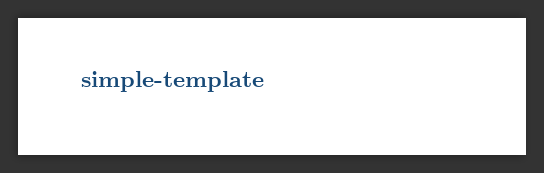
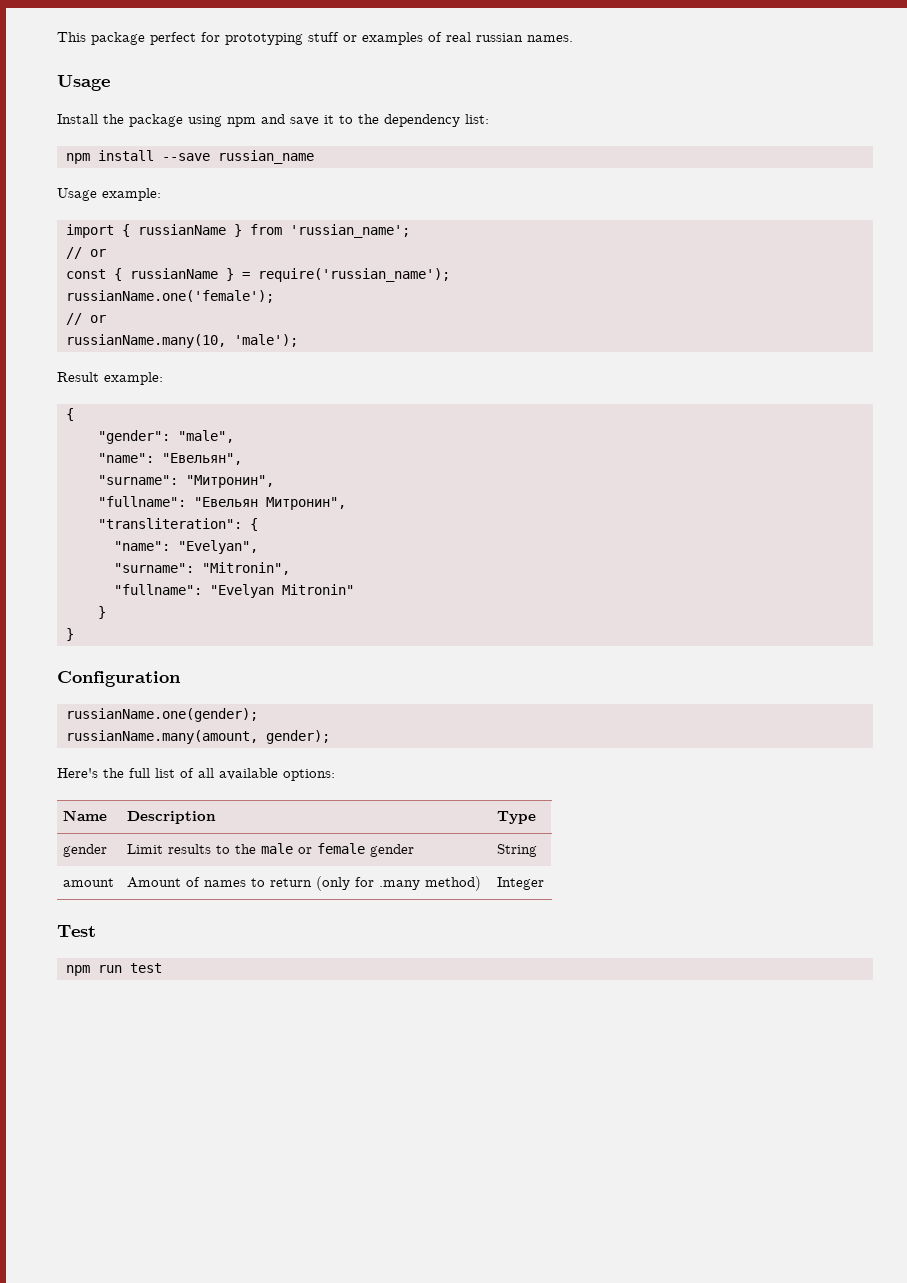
[81,71,264,92] simple-template -> [57,32,573,45] [57,75,110,91] [57,114,489,127] [66,150,314,164] [57,188,161,201] [66,224,410,238] [66,247,106,259] [66,268,450,282] [66,290,274,303] [66,313,106,325] [66,334,298,348] [57,372,163,385] [66,408,74,421] [98,430,234,444] [98,453,242,465] [98,475,274,488] [98,496,346,510] [98,518,258,531] [114,540,258,554] [114,562,290,575] [114,584,354,598] [98,606,106,619] [66,628,74,641] [57,671,181,687] [66,708,258,722] [66,730,330,744] [57,768,335,781] [63,810,108,821] [127,811,217,824] [497,811,537,824] [63,844,108,857] [127,843,415,857] [497,844,538,857] [63,878,115,887] [127,876,482,891] [497,877,545,890] [57,925,96,937] [66,963,162,976] This package perfect for prototyping stuff or examples of real russian names. // Usage // Install the package using npm and save it to the dependency list: // npm install --save russian_name // Usage example: // import { russianName } from 'russian_name'; // // or // const { russianName } = require('russian_name'); // russianName.one('female'); // // or // russianName.many(10, 'male'); // Result example: // { // "gender": "male", // "name": "Евельян", // "surname": "Митронин", // "fullname": "Евельян Митронин", // "transliteration": { // "name": "Evelyan", // "surname": "Mitronin", // "fullname": "Evelyan Mitronin" // } // } // Configuration // russianName.one(gender); // russianName.many(amount, gender); // Here's the full list of all available options: // Name | Description | Type // gender | Limit results to the male or female gender | String // amount | Amount of names to return (only for .many method) | Integer // Test // npm run test

